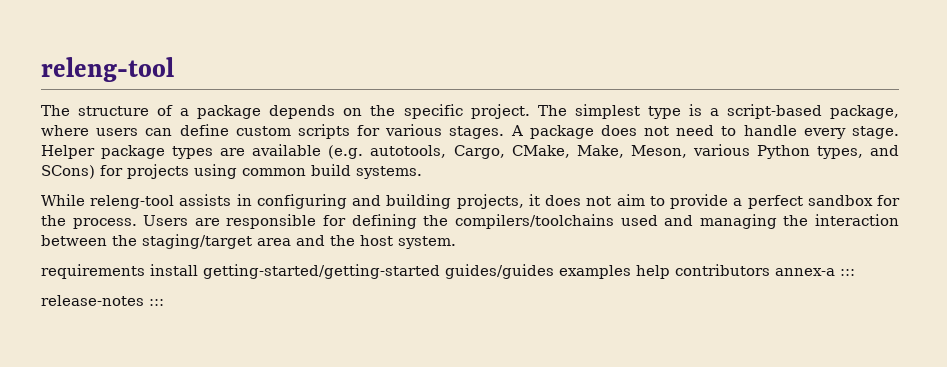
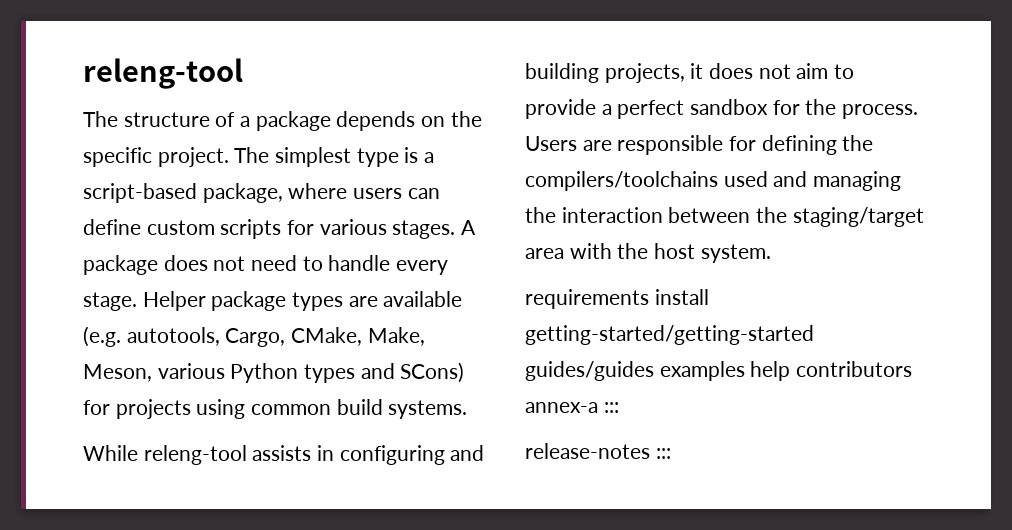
[816,146,863,159] types, -> [304,364,356,383] types
[296,235,325,246] and -> [569,243,612,259] with

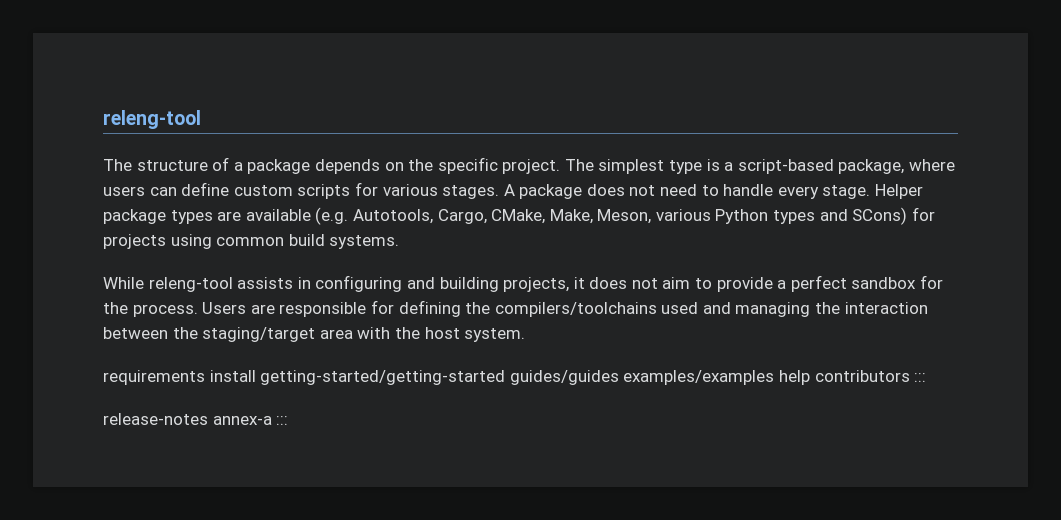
[126,327,220,346] autotools, -> [352,209,433,224] Autotools,
[659,361,745,381] examples -> [623,370,775,385] examples/examples
[525,402,598,413] annex-a -> (910, 376) none
(650, 451) none -> [212,416,272,425] annex-a

